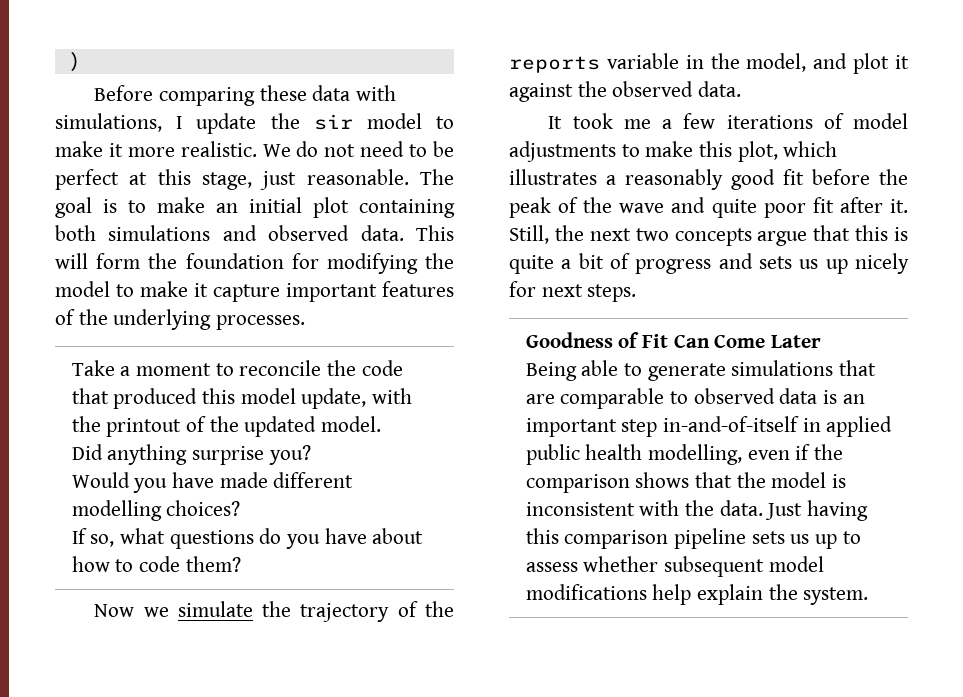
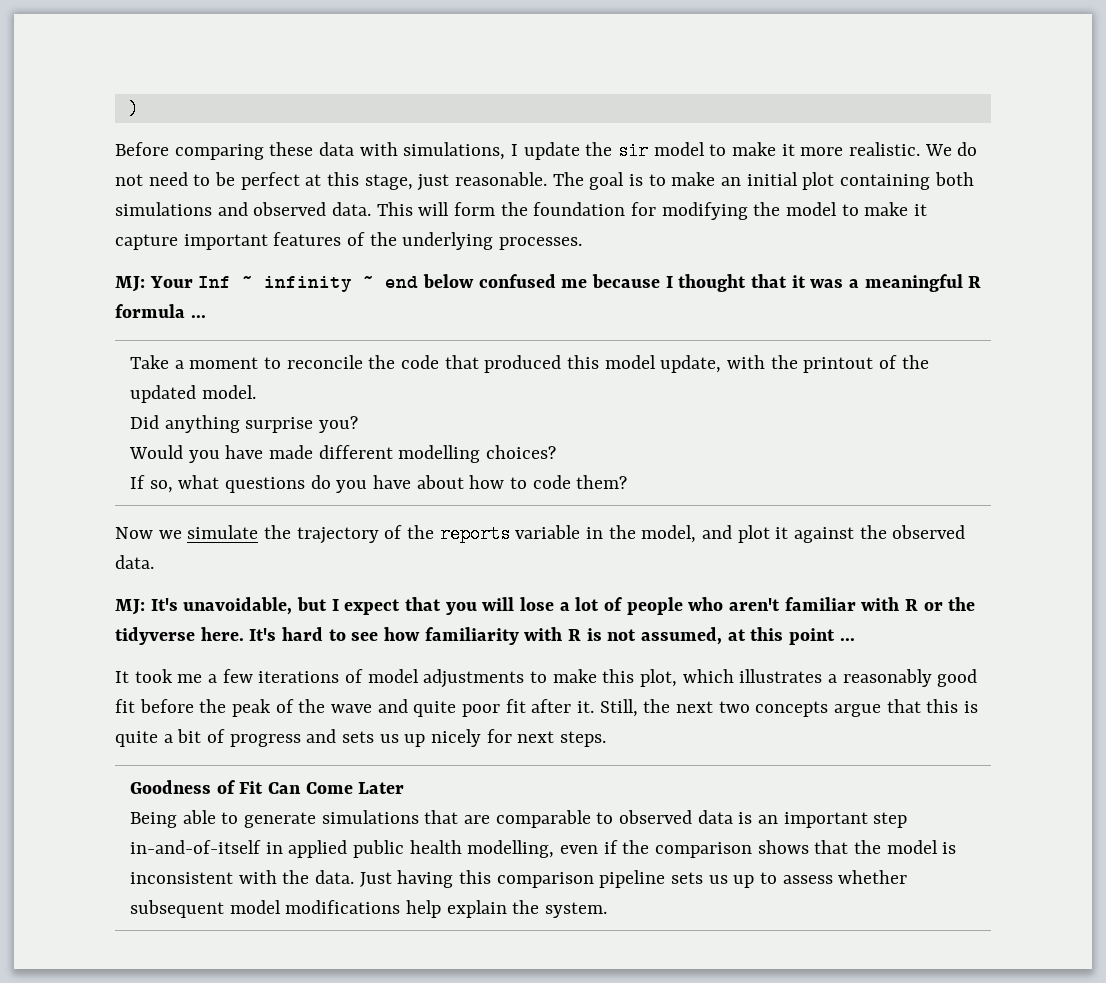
(306, 322) none -> [115,274,982,292] [115,304,206,318] // MJ: Your Inf ~ infinity ~ end below confused me because I thought that it was a meaningful R formula ...
(742, 89) none -> [115,597,976,615] [115,627,855,645] // MJ: It's unavoidable, but I expect that you will lose a lot of people who aren't familiar with R or the tidyverse here. It's hard to see how familiarity with R is not assumed, at this point ...

